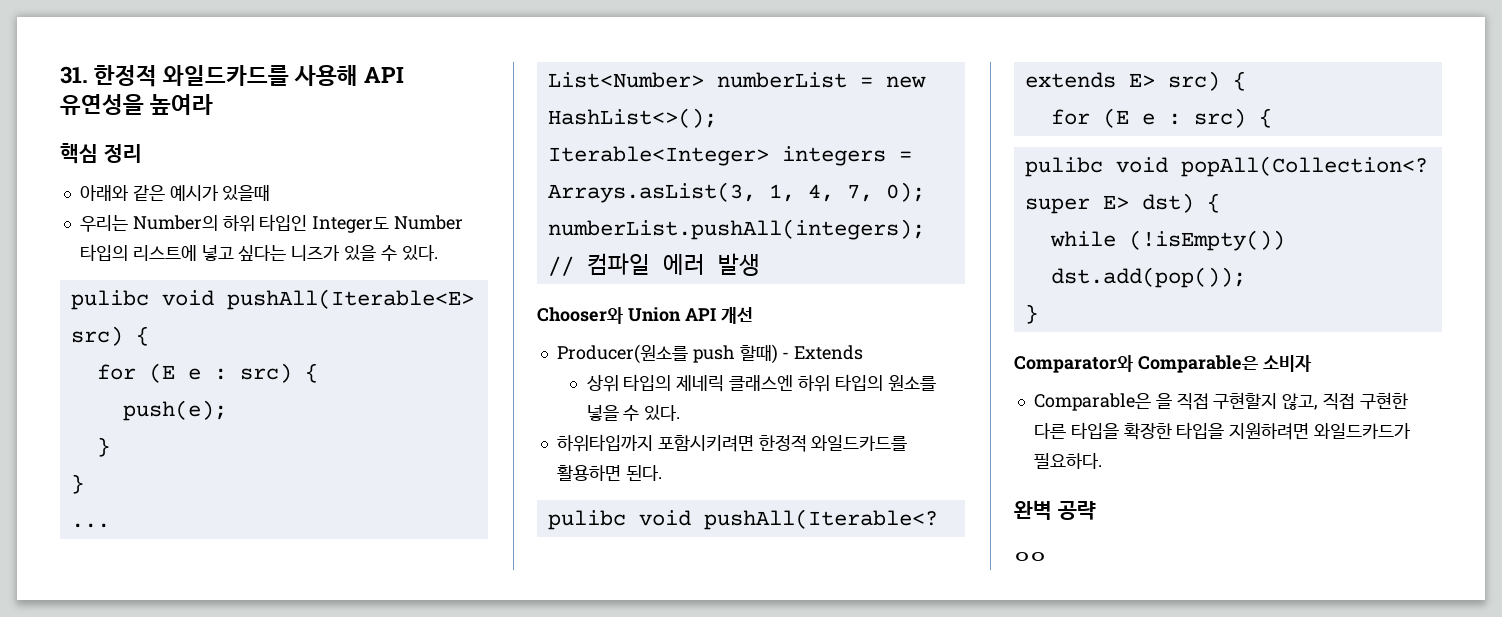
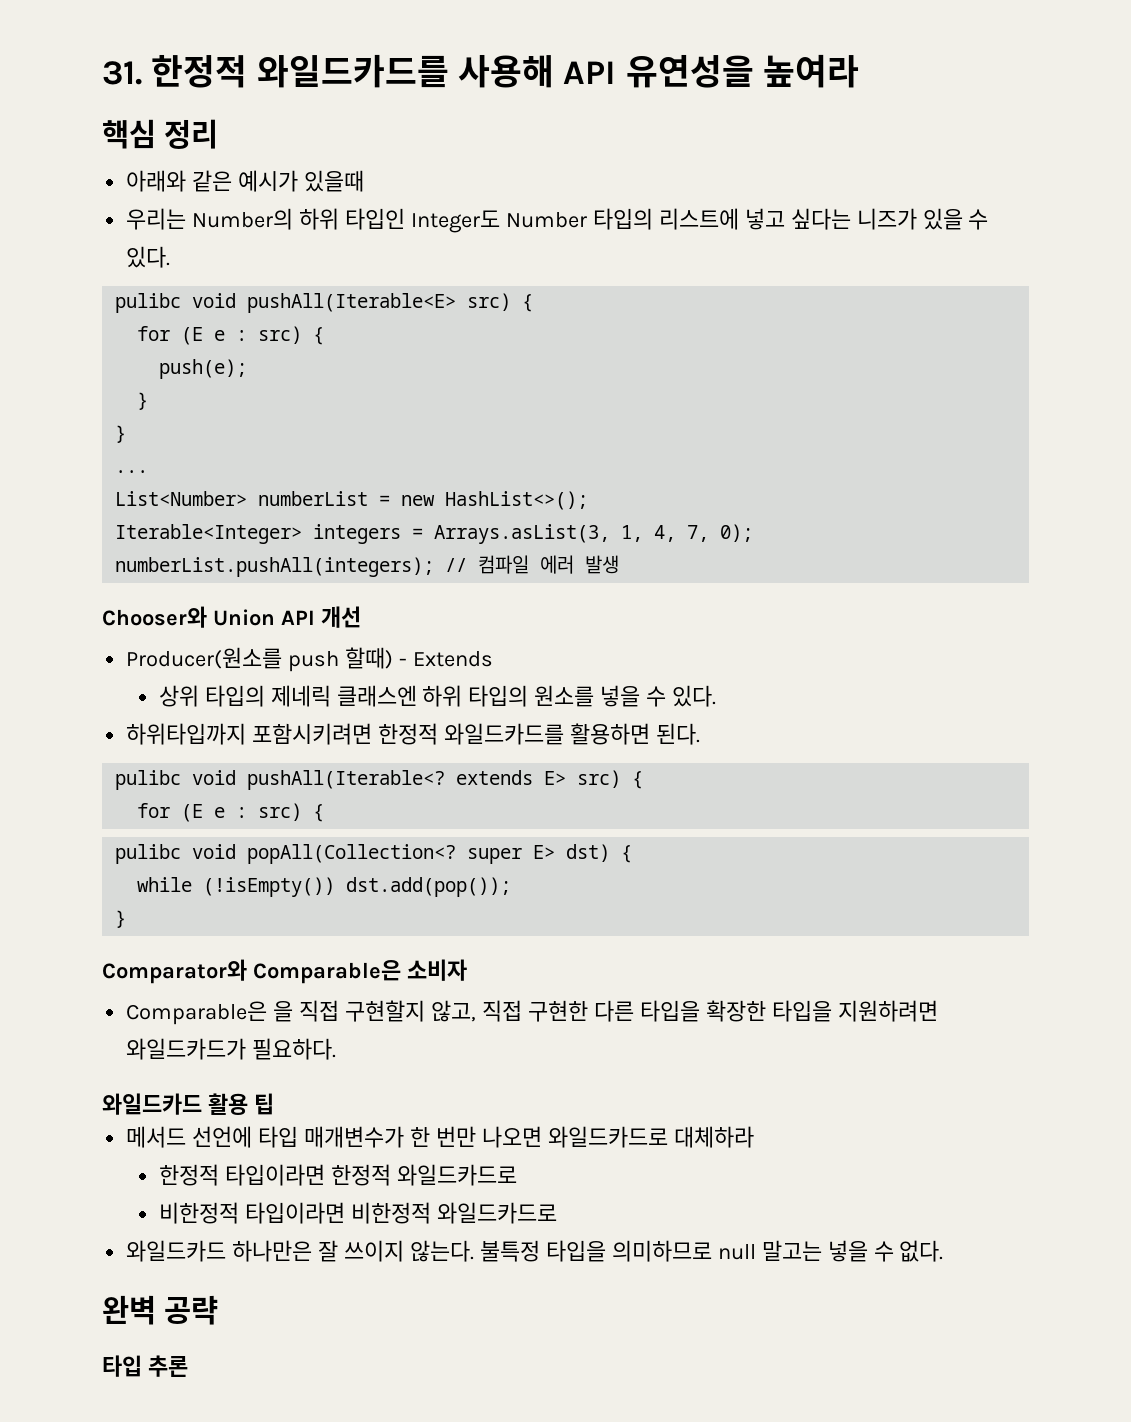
(1102, 461) none -> [102,1093,274,1115] [126,1126,754,1148] [158,1164,517,1186] [158,1202,557,1224] [126,1240,944,1262] // 와일드카드 활용 팁 // 메서드 선언에 타입 매개변수가 한 번만 나오면 와일드카드로 대체하라 // 한정적 타입이라면 한정적 와일드카드로 // 비한정적 타입이라면 비한정적 와일드카드로 // 와일드카드 하나만은 잘 쓰이지 않는다. 불특정 타입을 의미하므로 null 말고는 넣을 수 없다.
[1014,552,1046,562] ㅇㅇ -> [102,1355,188,1377] 타입 추론

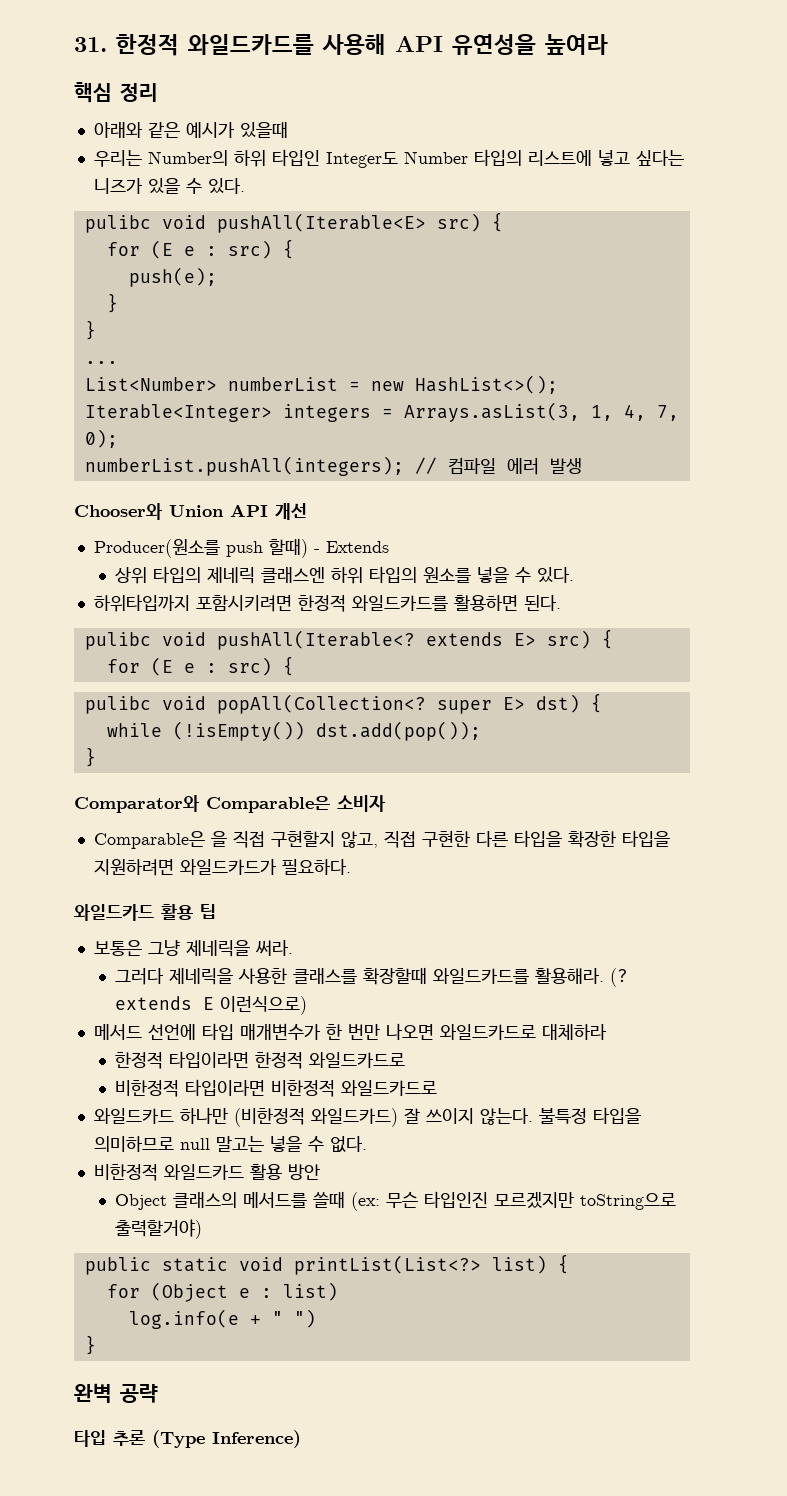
(274, 1104) none -> [93,940,293,957] [115,967,629,987] [115,996,308,1015] // 보통은 그냥 제네릭을 써라. // 그러다 제네릭을 사용한 클래스를 확장할때 와일드카드를 활용해라. (? extends E 이런식으로)
[232,1240,313,1262] 하나만은 -> [179,1107,398,1127] 하나만 (비한정적 와일드카드)
(944, 1251) none -> [93,1164,320,1181] [115,1191,677,1211] [115,1219,203,1239] [84,1254,569,1275] [106,1282,338,1302] [128,1309,316,1329] [84,1335,96,1355] // 비한정적 와일드카드 활용 방안 // Object 클래스의 메서드를 쓸때 (ex: 무슨 타입인진 모르겠지만 toString으로 출력할거야) // public static void printList(List<?> list) { // for (Object e : list) // log.info(e + " ") // }
(188, 1366) none -> [152,1430,301,1448] (Type Inference)

